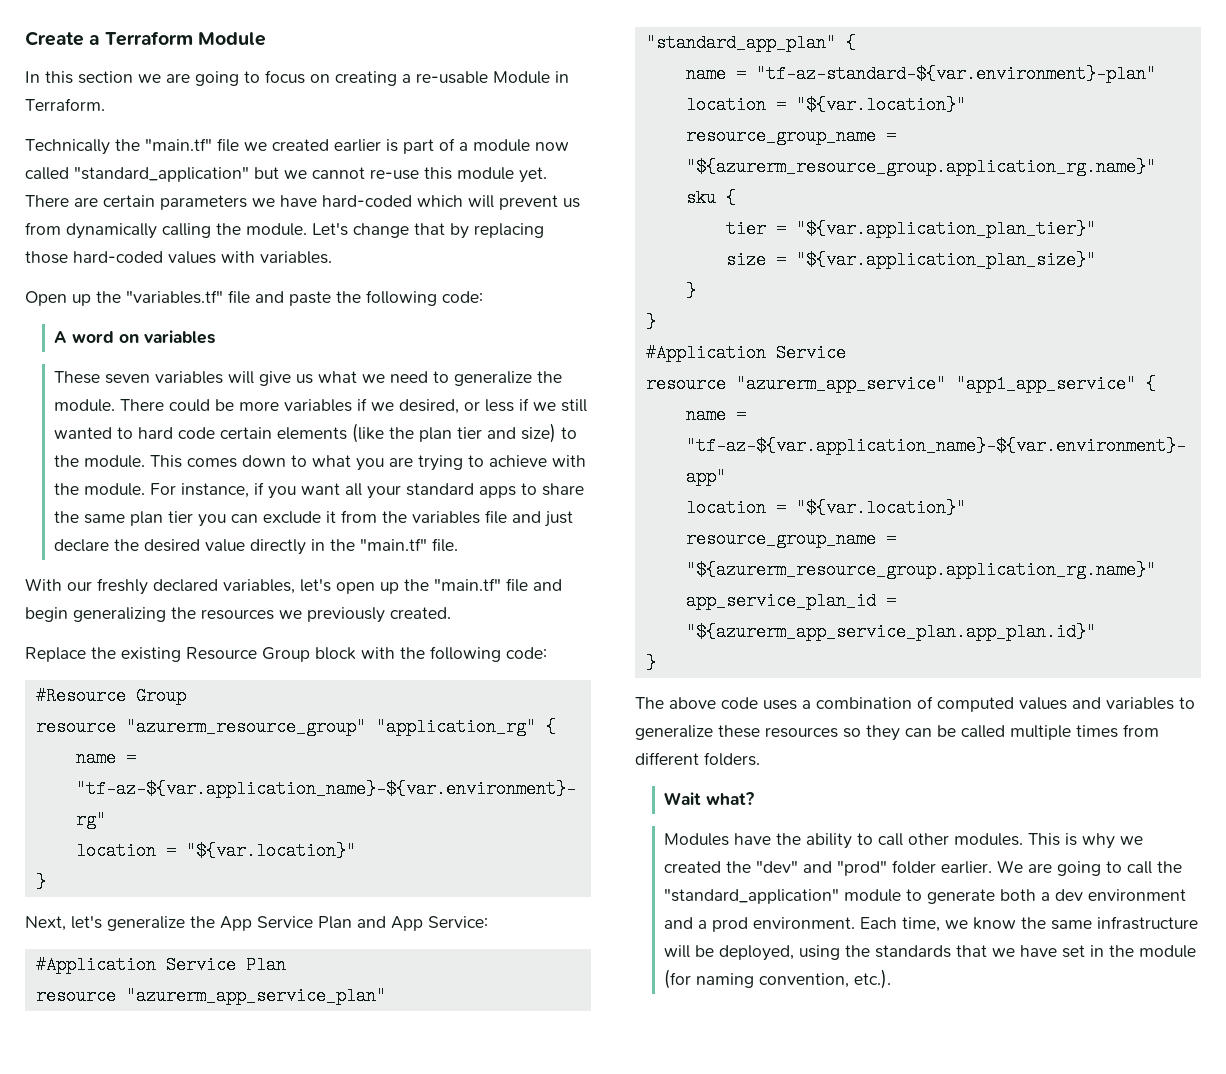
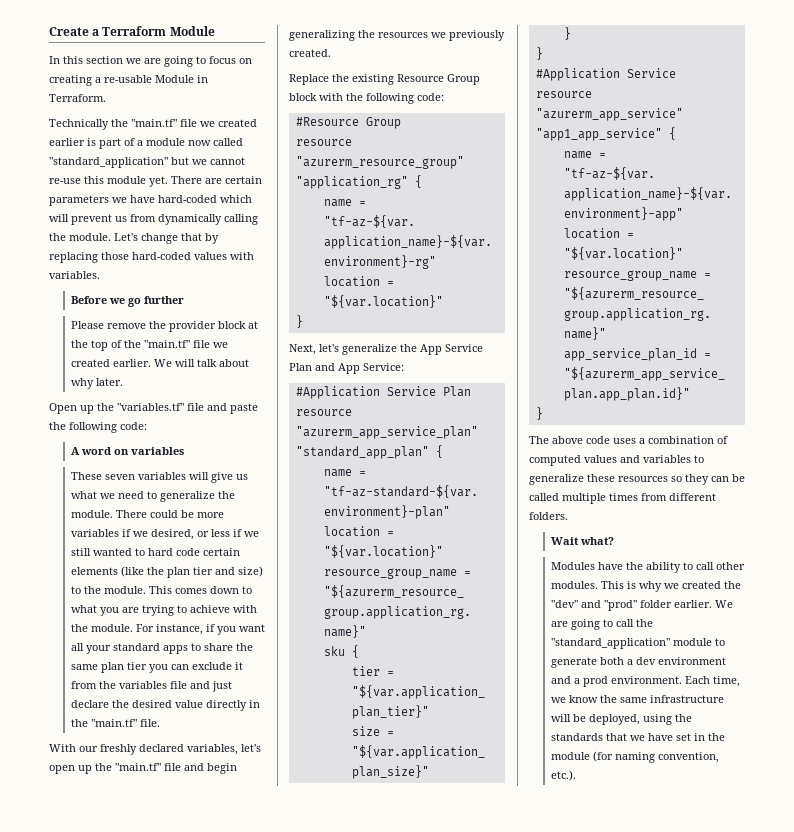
(332, 257) none -> [70,296,184,307] [70,321,258,332] [70,340,228,351] [70,359,249,367] [70,378,123,389] // Before we go further // Please remove the provider block at the top of the "main.tf" file we created earlier. We will talk about why later.

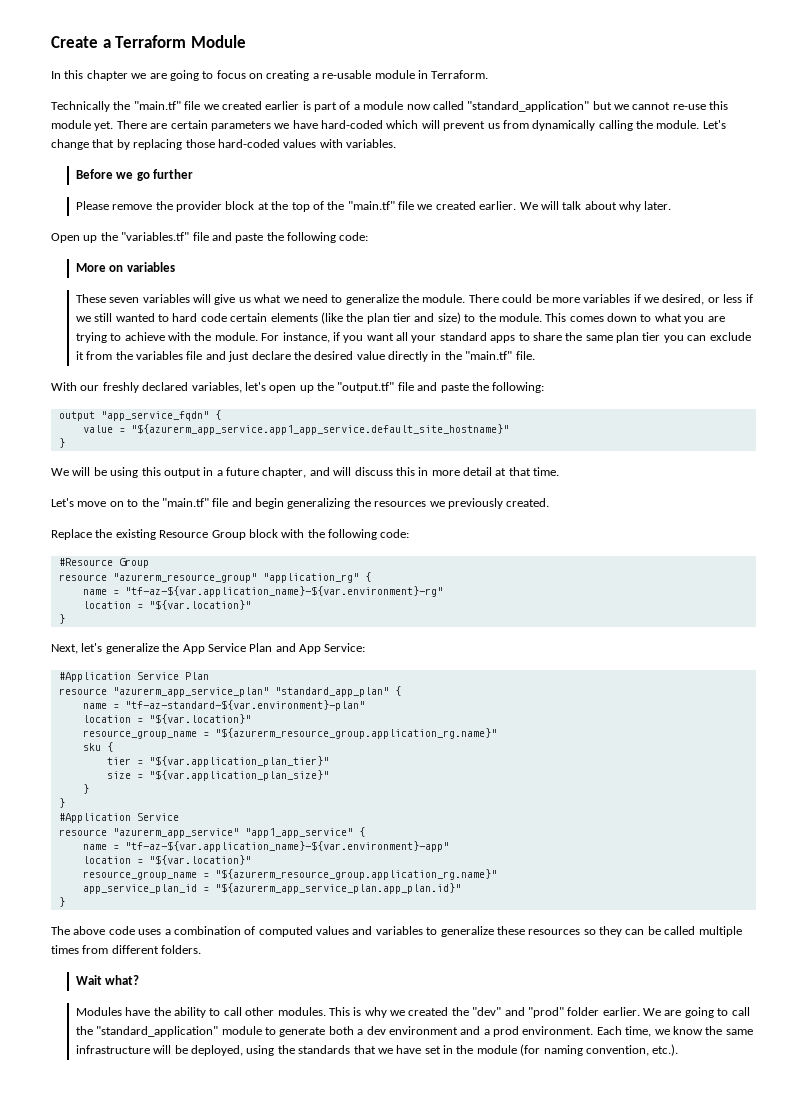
[86,56,123,64] section -> [86,70,128,81] chapter
[155,75,194,83] Module -> [374,70,415,79] module
[70,447,111,455] A word -> [75,263,106,272] More
(112, 767) none -> [337,382,545,393] [58,410,221,421] [82,424,509,435] [58,438,65,448] [51,467,560,478] [51,498,159,507] "output.tf" file and paste the following: // output "app_service_fqdn" { // value = "${azurerm_app_service.app1_app_service.default_site_hostname}" // } // We will be using this output in a future chapter, and will discuss this in more detail at that time. // Let's move on to the

